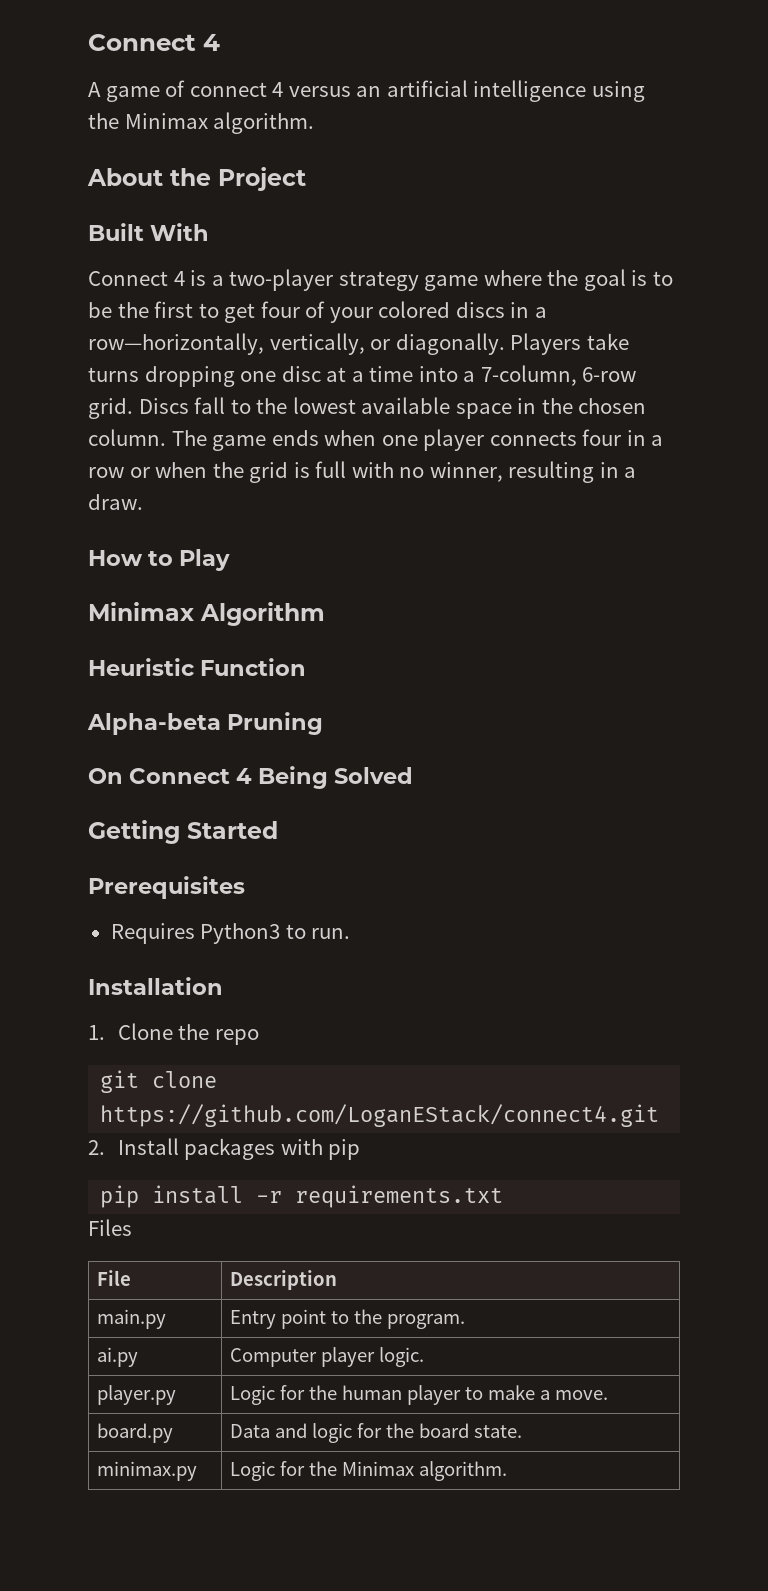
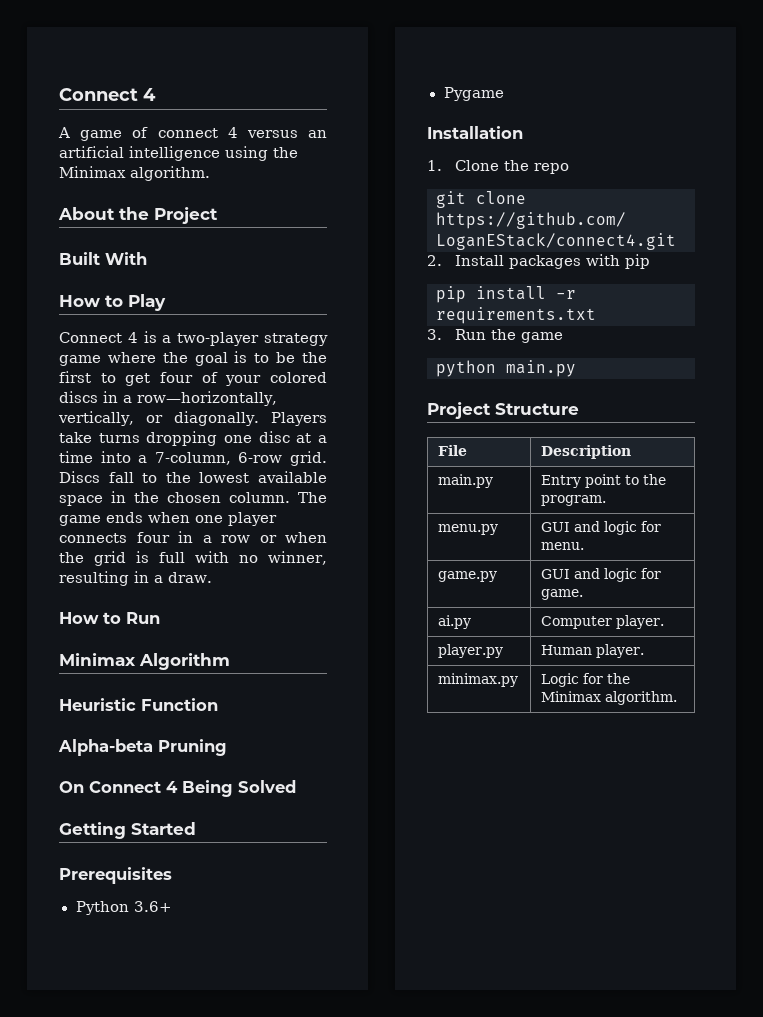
(210, 232) none -> [59,294,166,311] // How to Play
[179,549,231,571] Play -> [126,612,160,624] Run
[110,923,351,944] Requires Python3 to run. -> [75,901,172,915] [443,87,504,101] Python 3.6+ // Pygame
[88,1219,132,1236] Files -> [427,329,563,343] [436,360,576,377] [427,402,579,419] 3. Run the game // python main.py // Project Structure
(466, 1321) none -> [438,524,499,535] [541,521,662,535] [541,542,585,550] [438,571,498,582] [541,568,662,582] [541,589,584,600] // menu.py | GUI and logic for menu. // game.py | GUI and logic for game.
[321,1347,425,1367] player logic. -> [616,615,665,629] player.
[230,1385,609,1405] [97,1423,174,1443] [230,1423,523,1443] Logic for the human player to make a move. // board.py | Data and logic for the board state. -> [541,644,645,658] Human player.

